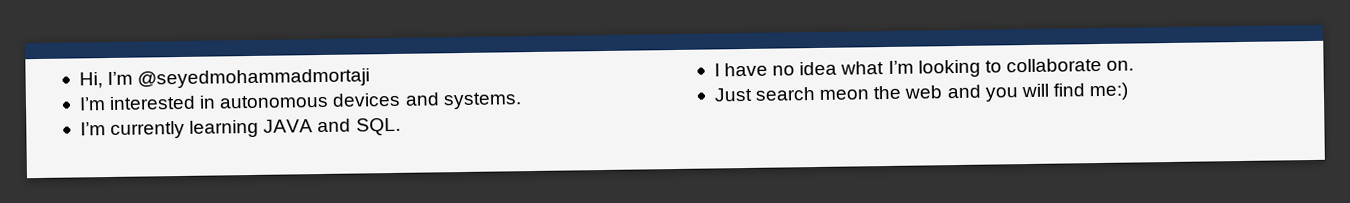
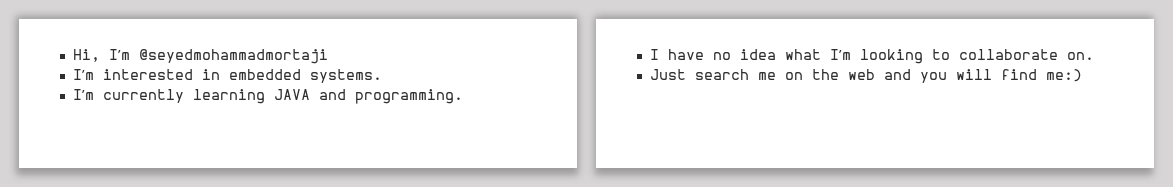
[219,92,440,109] autonomous devices and -> [228,69,301,80] embedded
[355,117,401,136] SQL. -> [354,89,463,104] programming.
[819,89,870,100] meon -> [757,72,803,80] me on

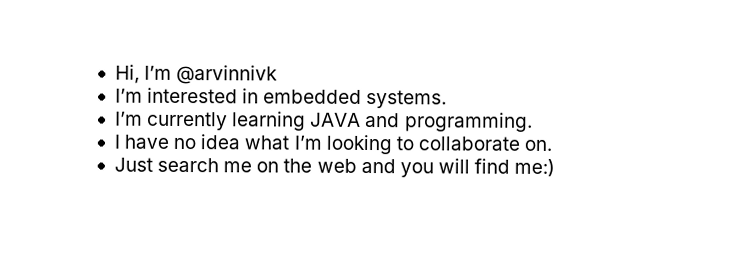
[138,49,328,64] @seyedmohammadmortaji -> [176,64,279,85] @arvinnivk

